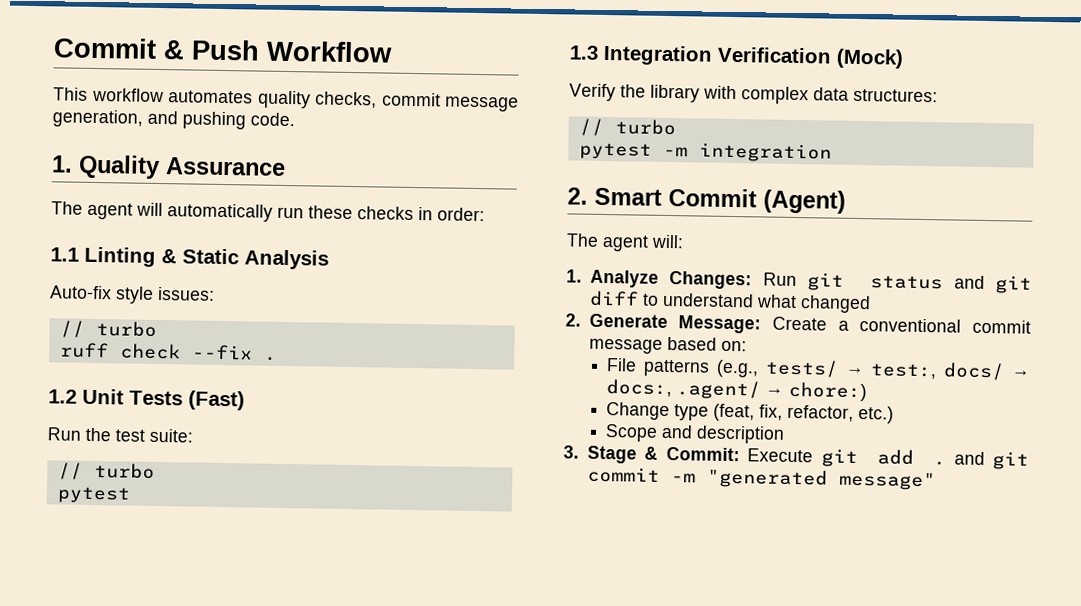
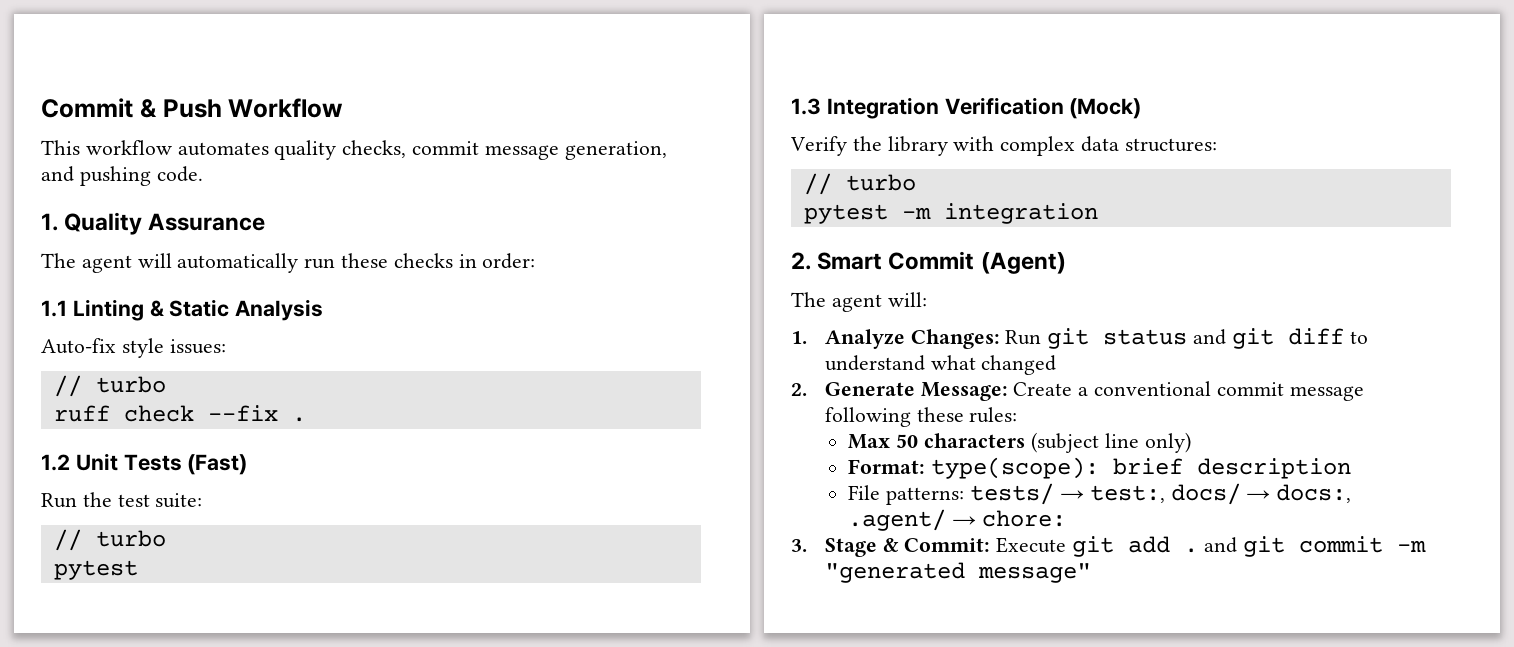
[666,336,747,352] based on: -> [824,407,1018,427] [848,432,1191,453] [848,457,1352,479] following these rules: // Max 50 characters (subject line only) // Format: type(scope): brief description
[643,359,759,378] patterns (e.g., -> [886,487,965,505] patterns:
[788,381,868,402] [606,402,895,424] [605,424,786,444] chore:) // Change type (feat, fix, refactor, etc.) // Scope and description -> [982,510,1067,527] chore:

